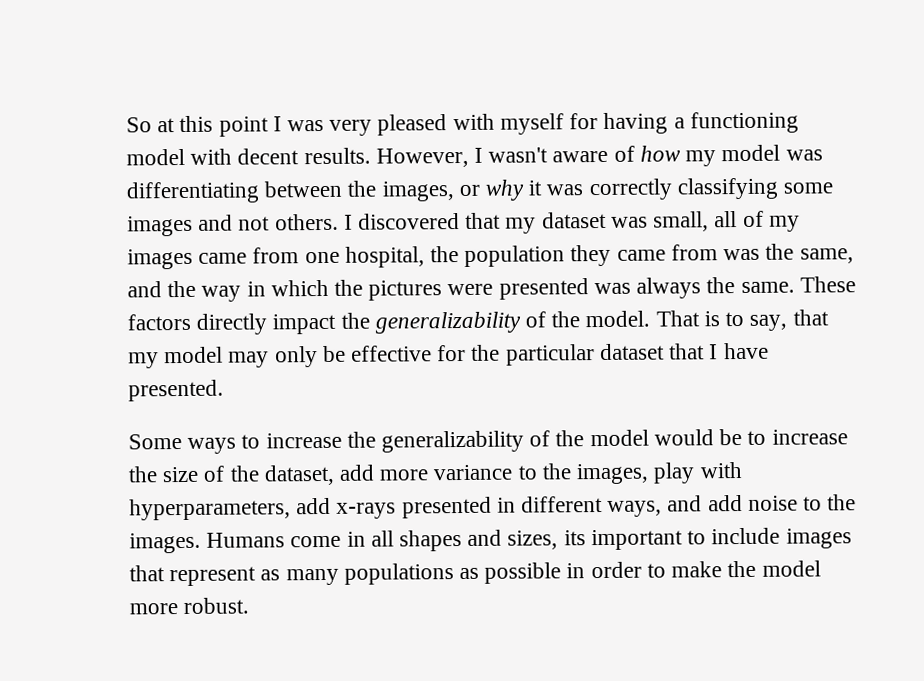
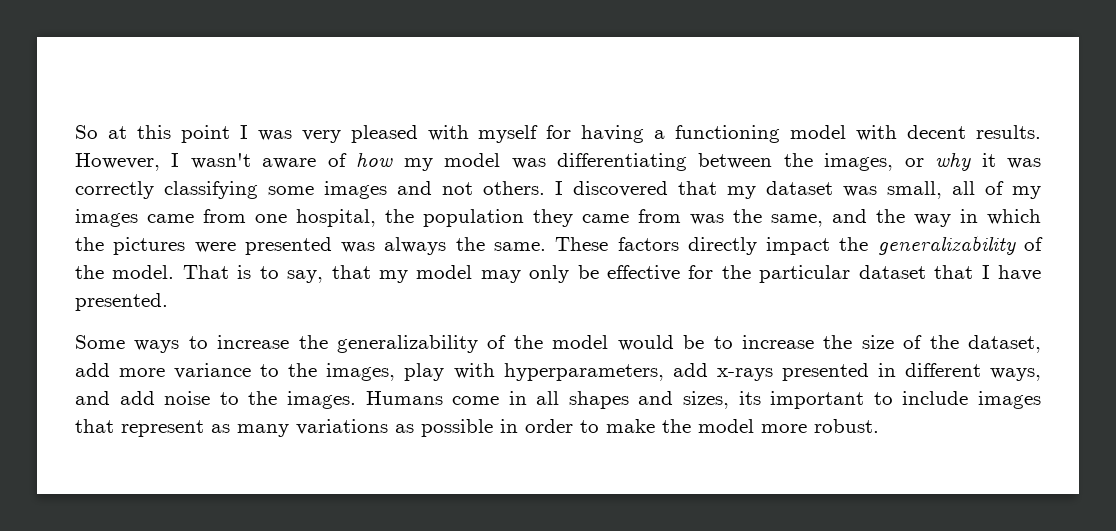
[343,563,454,585] populations -> [296,419,388,435] variations

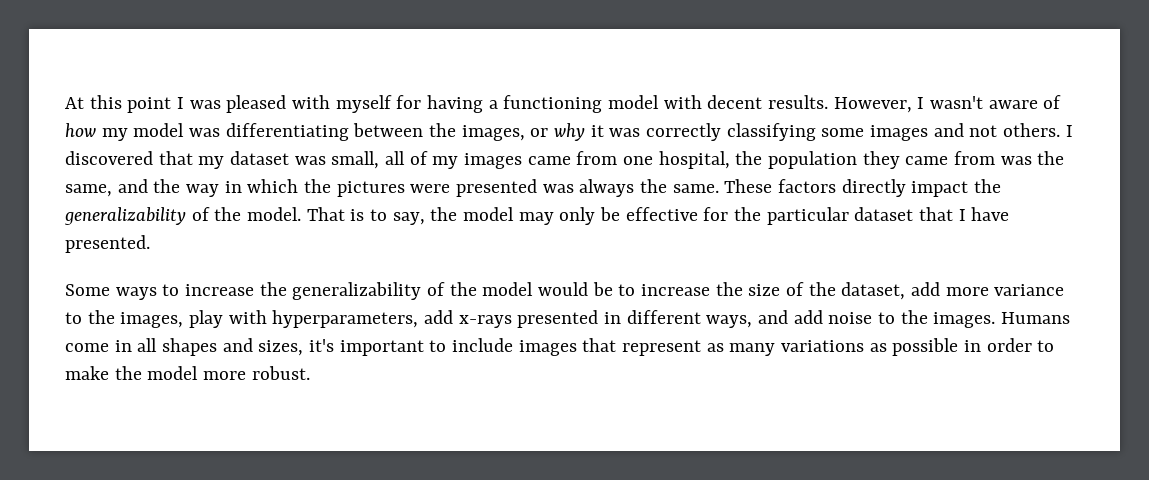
[75,125,127,139] So at -> [65,97,84,109] At
[301,130,341,143] very -> (221, 104) none
[331,265,408,283] that my -> [430,207,458,221] the
[738,391,761,405] its -> [309,339,335,352] it's

